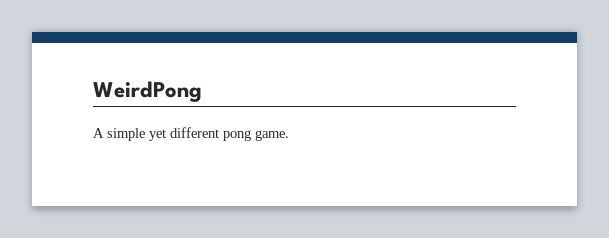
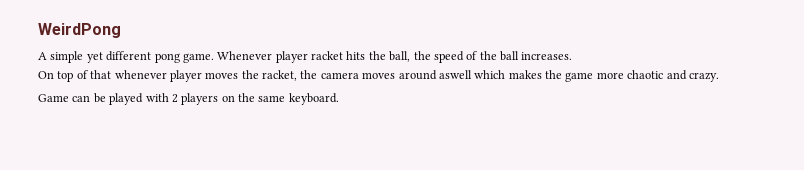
(289, 135) none -> [217,51,573,63] [38,70,719,82] [38,93,339,105] Whenever player racket hits the ball, the speed of the ball increases. // On top of that whenever player moves the racket, the camera moves around aswell which makes the game more chaotic and crazy. // Game can be played with 2 players on the same keyboard.

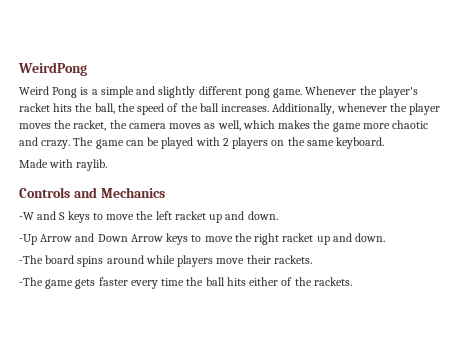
[38,51,103,63] A simple yet -> [19,86,196,98] Weird Pong is a simple and slightly
[275,51,308,63] player -> [359,86,418,98] the player's
[38,70,167,82] // On top of that whenever -> [272,103,407,115] Additionally, whenever the
[398,70,472,80] around aswell -> [204,120,241,131] as well,
[38,94,69,102] // Game -> [73,137,124,149] The game
(339, 99) none -> [19,159,108,171] [19,187,165,198] [19,211,278,223] [19,233,386,245] [19,255,312,267] [19,277,352,289] // Made with raylib. // Controls and Mechanics // -W and S keys to move the left racket up and down. // -Up Arrow and Down Arrow keys to move the right racket up and down. // -The board spins around while players move their rackets. // -The game gets faster every time the ball hits either of the rackets.

